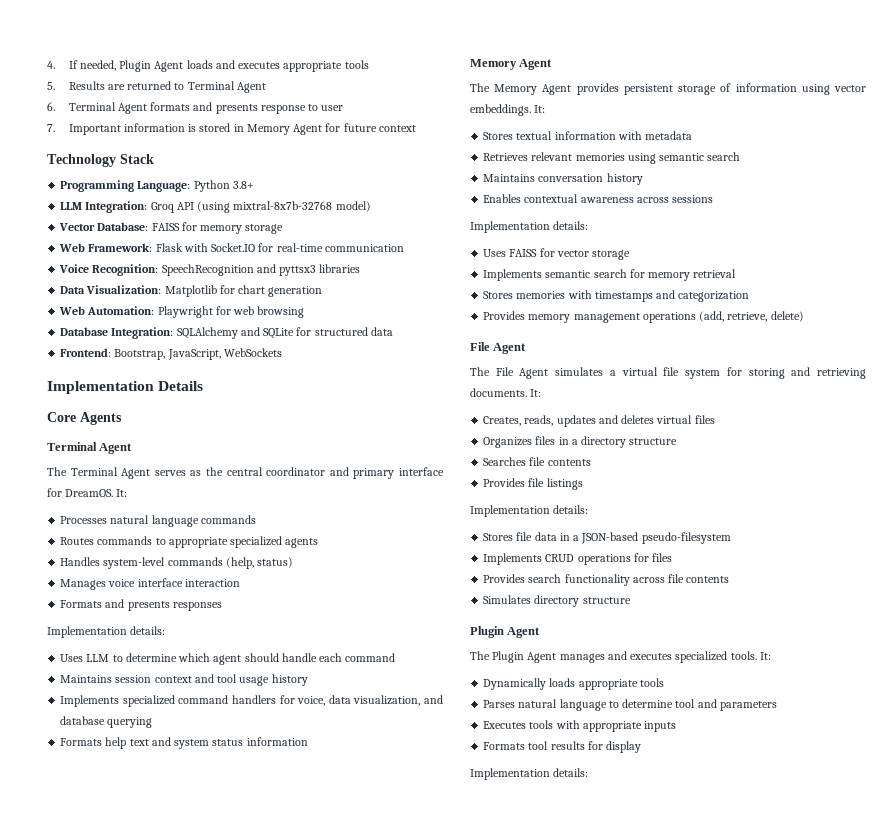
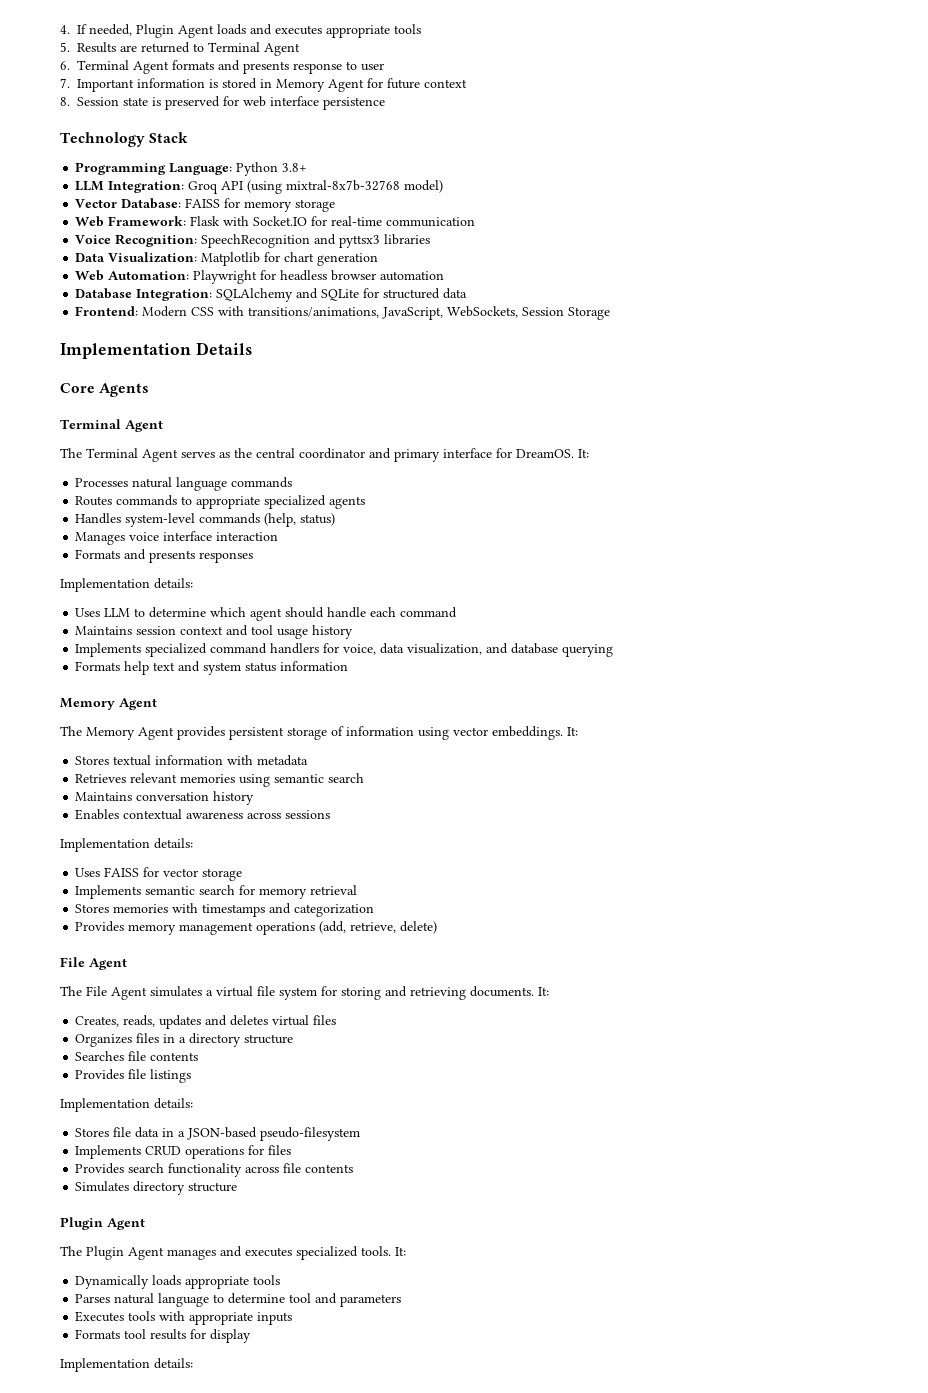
(416, 128) none -> [60,96,385,110] // 8. Session state is preserved for web interface persistence
[233,306,305,318] web browsing -> [280,270,445,281] headless browser automation
[114,348,282,360] Bootstrap, JavaScript, WebSockets -> [142,306,611,320] Modern CSS with transitions/animations, JavaScript, WebSockets, Session Storage

